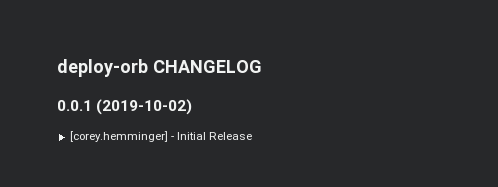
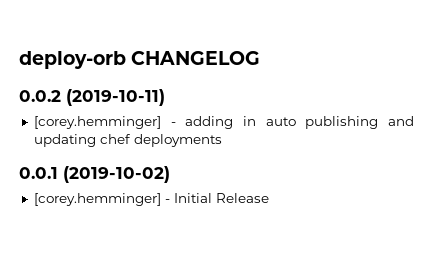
(262, 66) none -> [19,89,165,106] [33,116,414,129] [33,134,222,147] // 0.0.2 (2019-10-11) // [corey.hemminger] - adding in auto publishing and updating chef deployments

